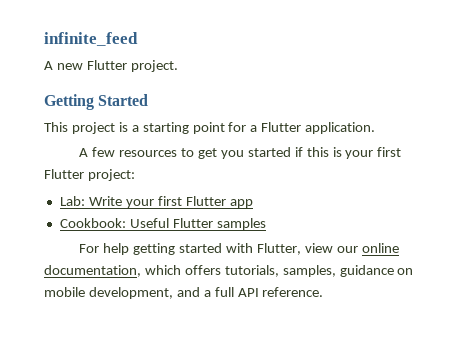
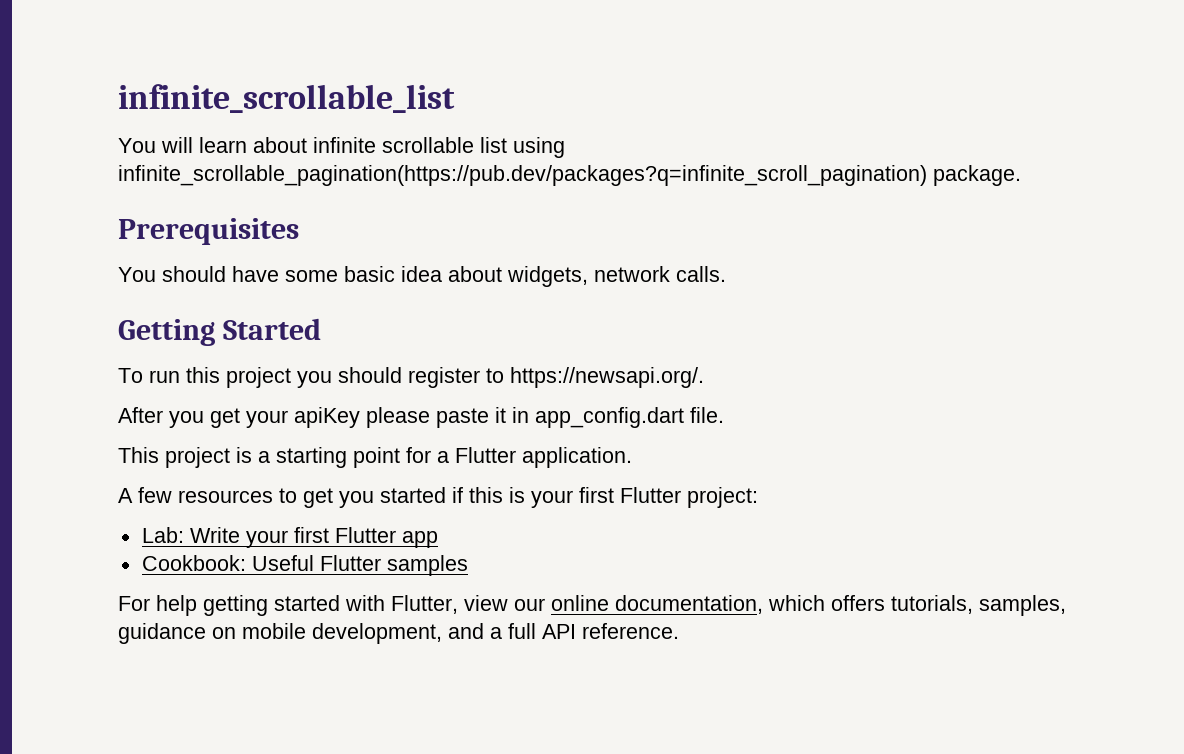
[44,32,138,46] [44,60,178,72] [44,94,149,110] infinite_feed // A new Flutter project. // Getting Started -> [118,84,455,113] [118,137,565,158] [118,165,1021,186] [118,218,299,245] [118,266,726,287] [118,318,321,346] [118,367,704,388] [118,407,724,428] infinite_scrollable_list // You will learn about infinite scrollable list using infinite_scrollable_pagination(https://pub.dev/packages?q=infinite_scroll_pagination) package. // Prerequisites // You should have some basic idea about widgets, network calls. // Getting Started // To run this project you should register to https://newsapi.org/. // After you get your apiKey please paste it in app_config.dart file.

